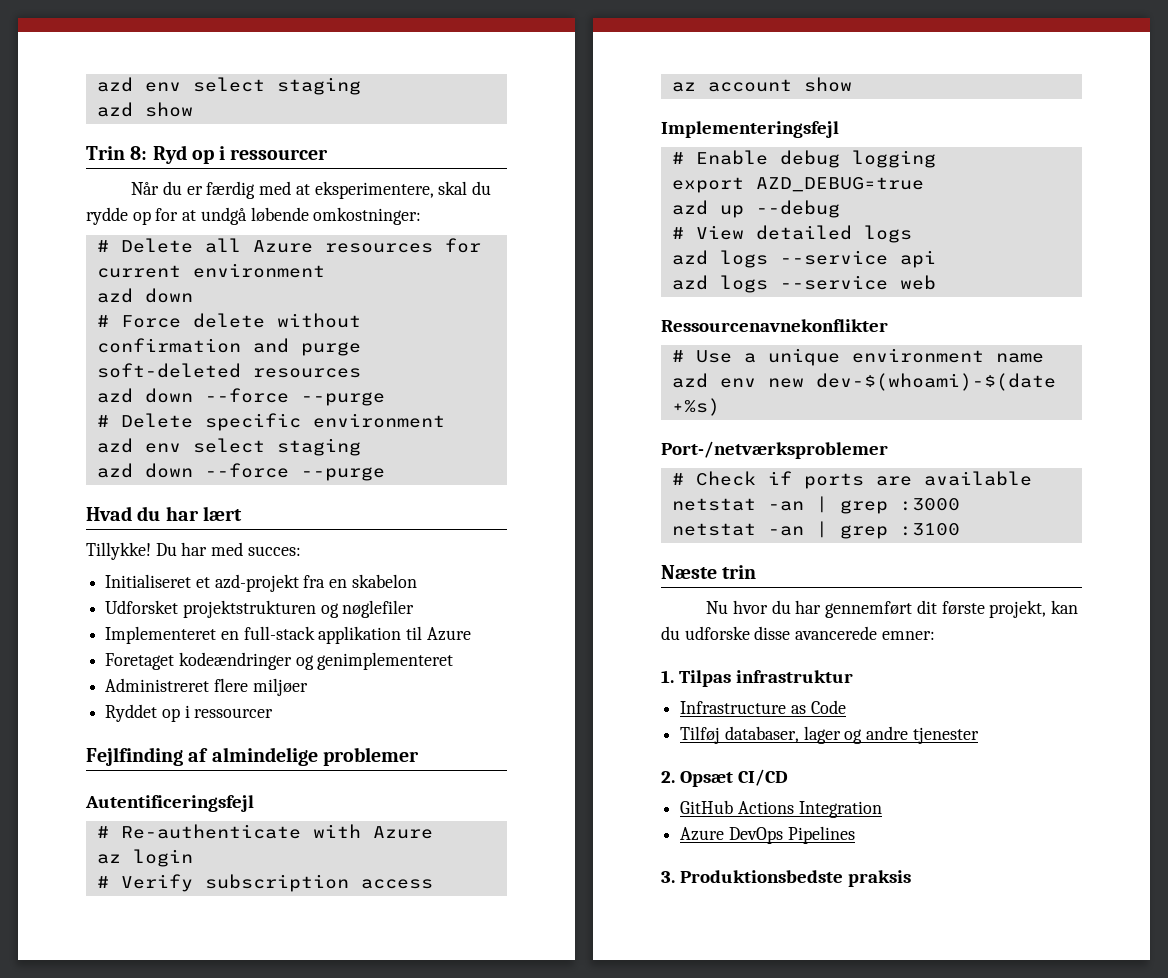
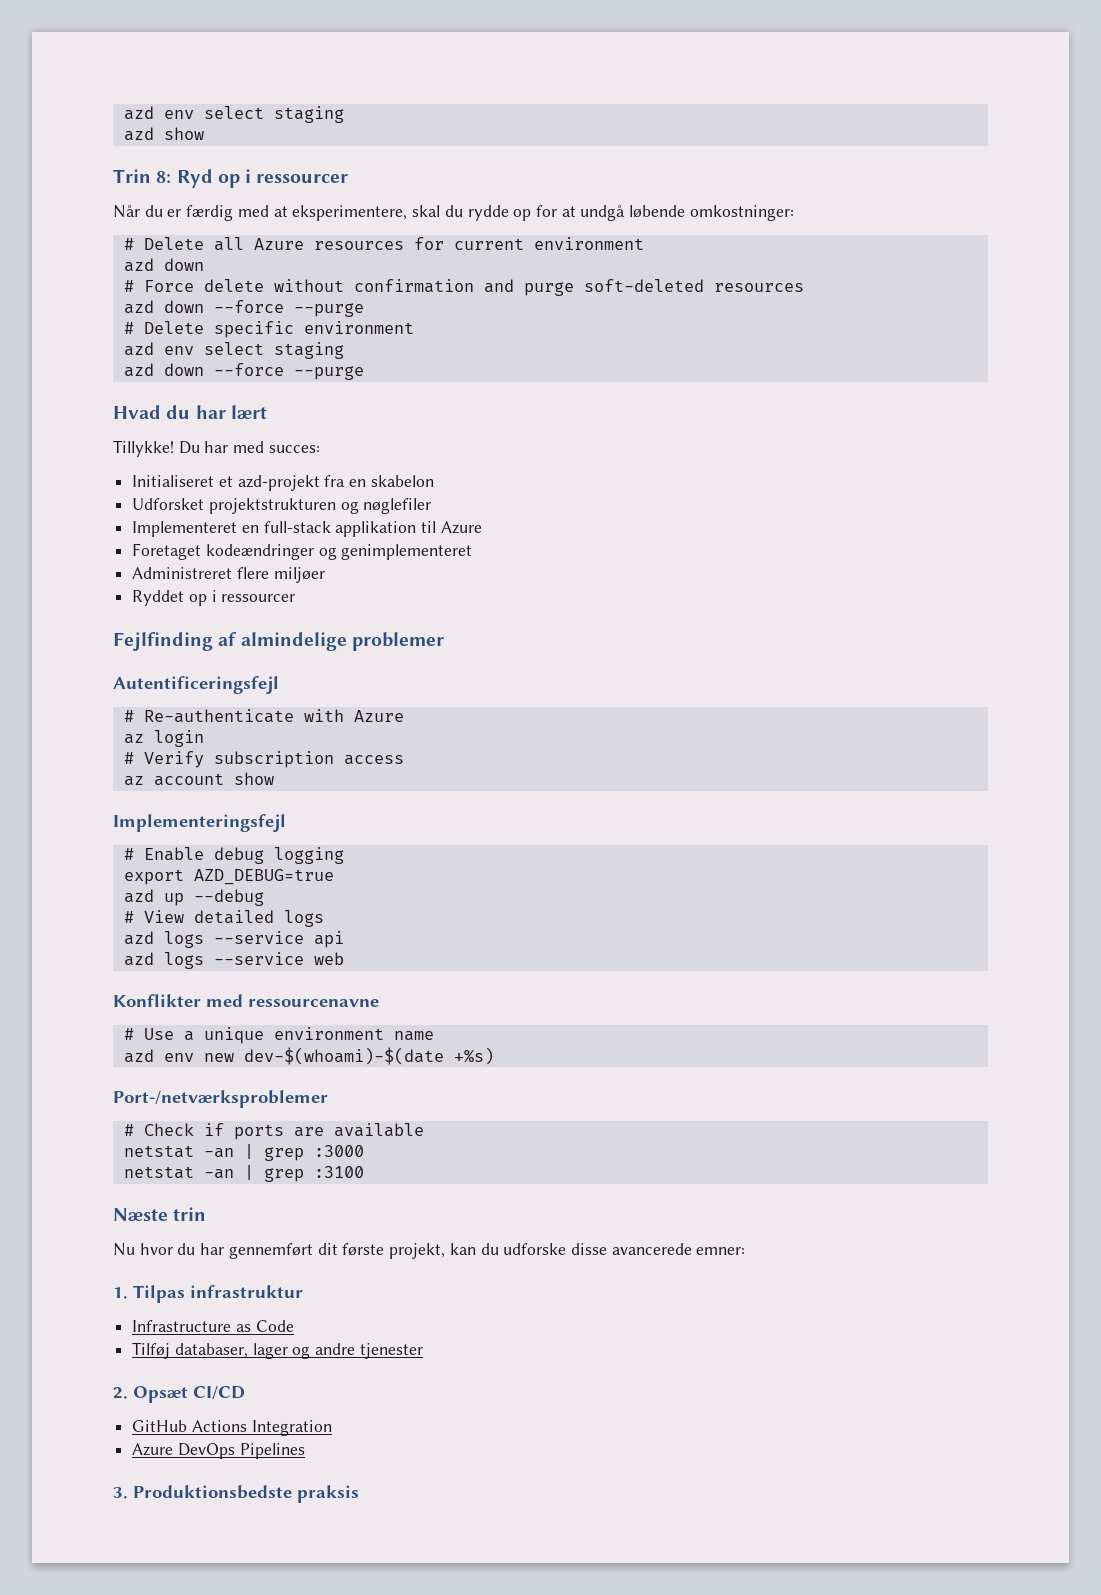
[661,319,888,332] Ressourcenavnekonflikter -> [113,994,379,1007] Konflikter med ressourcenavne

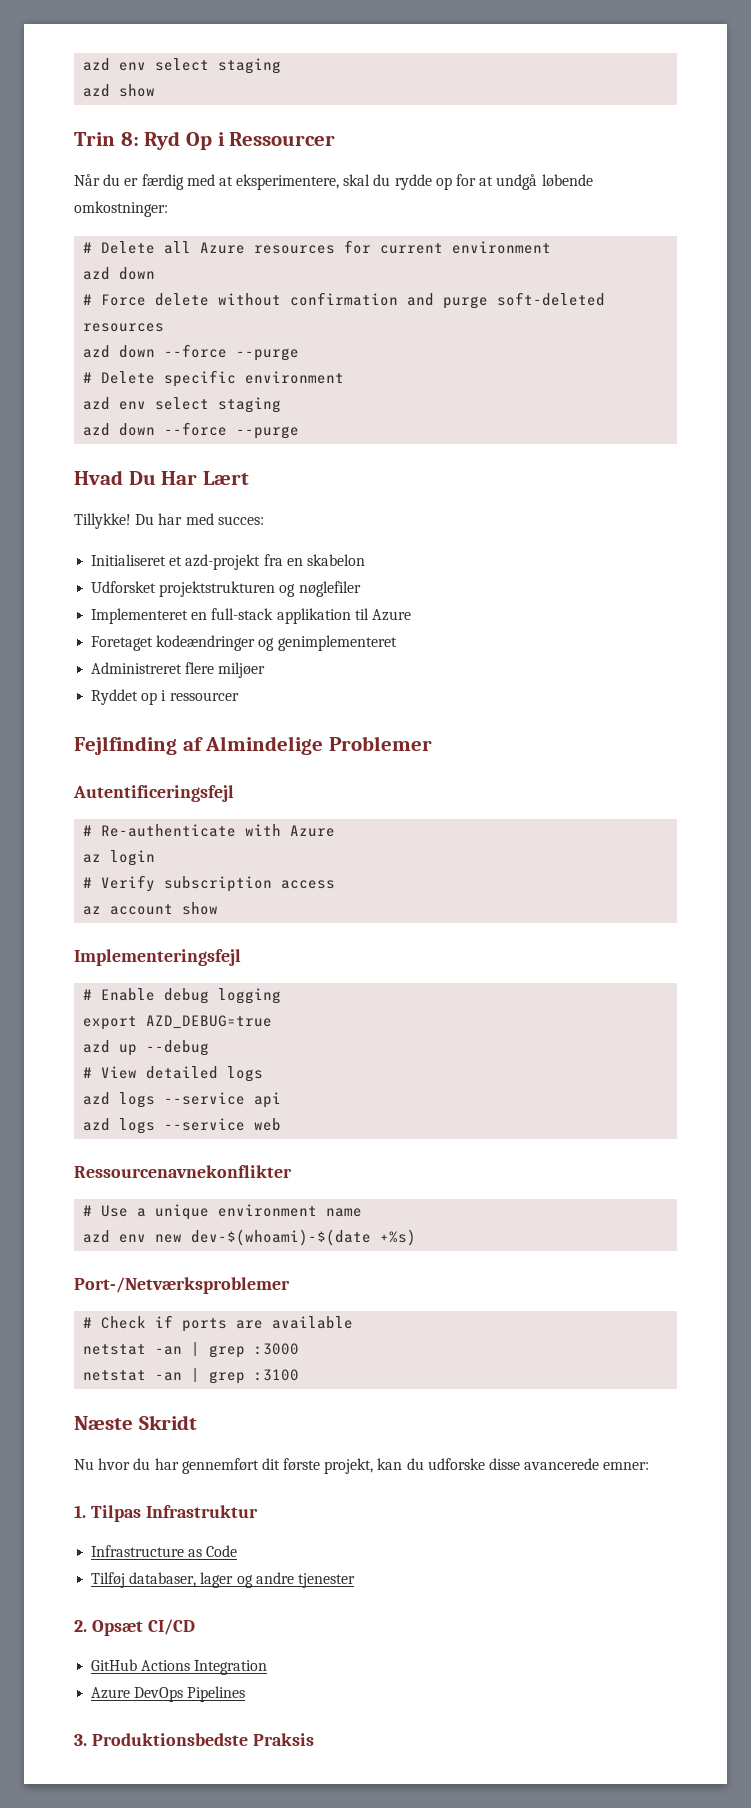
[217,169,349,188] op i ressourcer -> [186,132,336,150] Op i Ressourcer
[166,405,267,419] du har lært -> [128,471,250,485] Du Har Lært
[240,632,444,651] almindelige problemer -> [205,736,433,755] Almindelige Problemer
[113,994,379,1007] Konflikter med ressourcenavne -> [74,1165,292,1178] Ressourcenavnekonflikter
[113,1090,328,1108] Port-/netværksproblemer -> [74,1277,290,1294] Port-/Netværksproblemer
[173,1207,207,1221] trin -> [138,1415,197,1430] Skridt
[190,1285,303,1298] infrastruktur -> [145,1505,258,1518] Infrastruktur
[297,1485,359,1503] praksis -> [252,1733,314,1746] Praksis

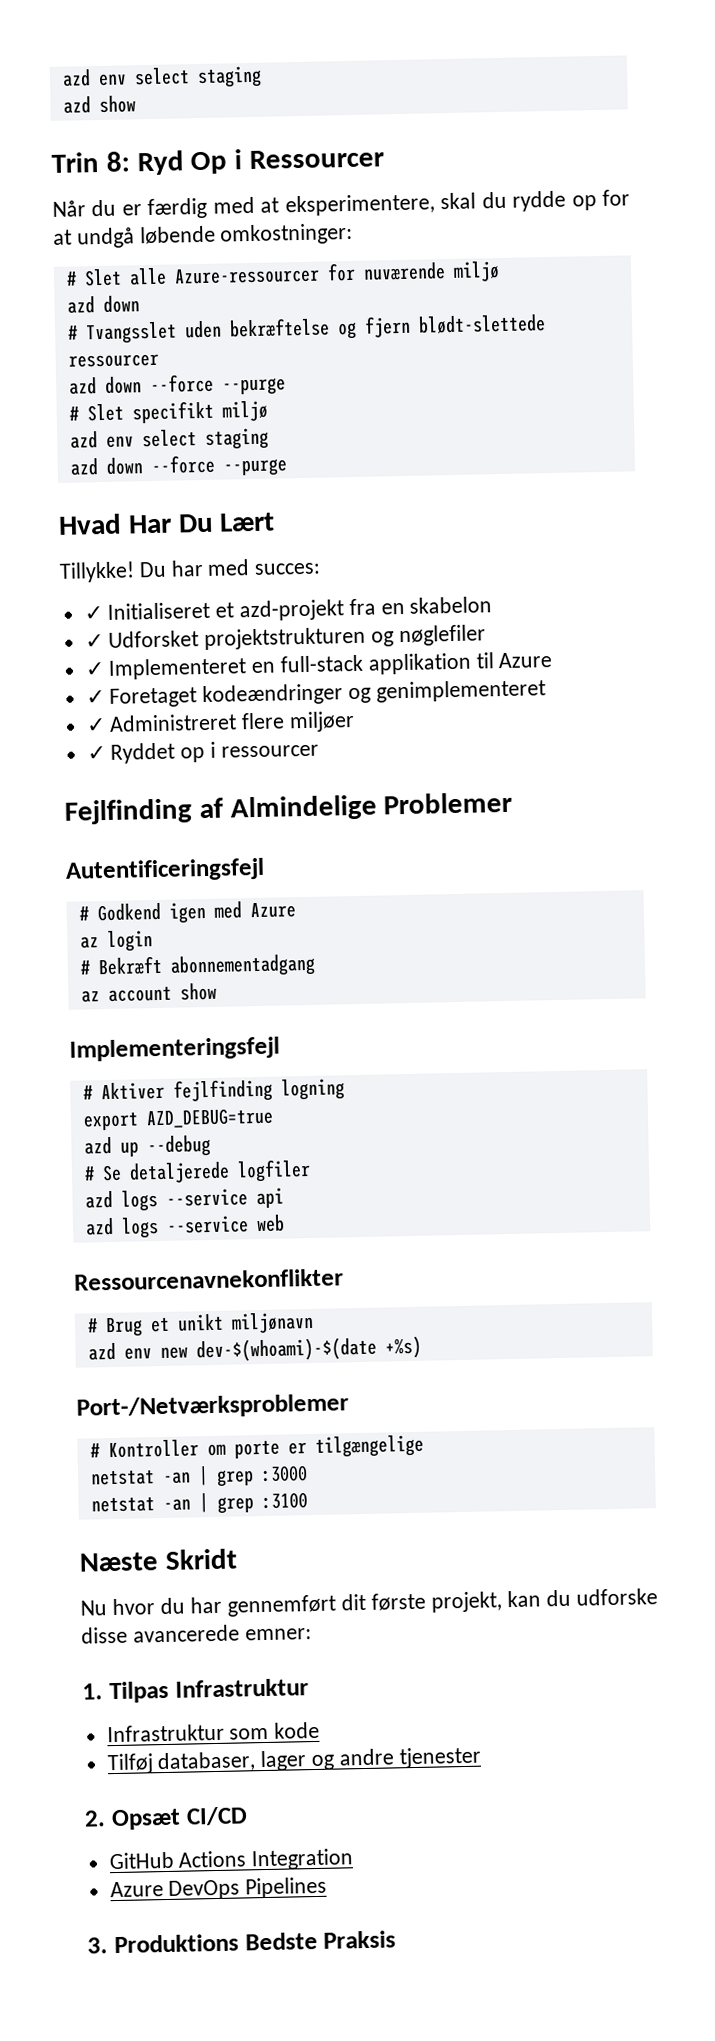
[101,240,552,254] [83,267,156,280] [83,292,606,309] [83,323,165,332] Delete all Azure resources for current environment // azd down // # Force delete without confirmation and purge soft-deleted resources -> [83,261,500,287] [66,295,140,314] [66,314,546,345] [67,353,159,368] Slet alle Azure-ressourcer for nuværende miljø // azd down // # Tvangsslet uden bekræftelse og fjern blødt-slettede ressourcer
[101,370,345,387] Delete specific environment -> [86,400,268,424] Slet specifikt miljø
[128,471,198,485] Du Har -> [127,513,214,534] Har Du
(264, 520) none -> [83,606,103,621] ✓
(365, 560) none -> [84,634,104,649] ✓
(361, 589) none -> [84,662,105,677] ✓
(411, 615) none -> [85,690,105,705] ✓
(397, 643) none -> [85,718,106,733] ✓
(266, 670) none -> [86,746,106,761] ✓
[101,824,282,837] Re-authenticate with -> [96,901,242,924] Godkend igen med
[101,875,336,892] Verify subscription access -> [97,953,316,978] Bekræft abonnementadgang
[101,988,282,1004] Enable debug logging -> [100,1078,345,1103] Aktiver fejlfinding logning
[101,1066,264,1082] View detailed logs -> [101,1158,311,1184] Se detaljerede logfiler
[101,1204,363,1220] Use a unique environment name -> [104,1311,314,1338] Brug et unikt miljønavn
[101,1315,354,1332] Check if ports are available -> [107,1434,424,1459] Kontroller om porte er tilgængelige
[91,1545,238,1557] Infrastructure as Code -> [106,1721,321,1743] Infrastruktur som kode
[91,1733,248,1746] Produktionsbedste -> [113,1931,318,1954] Produktions Bedste

